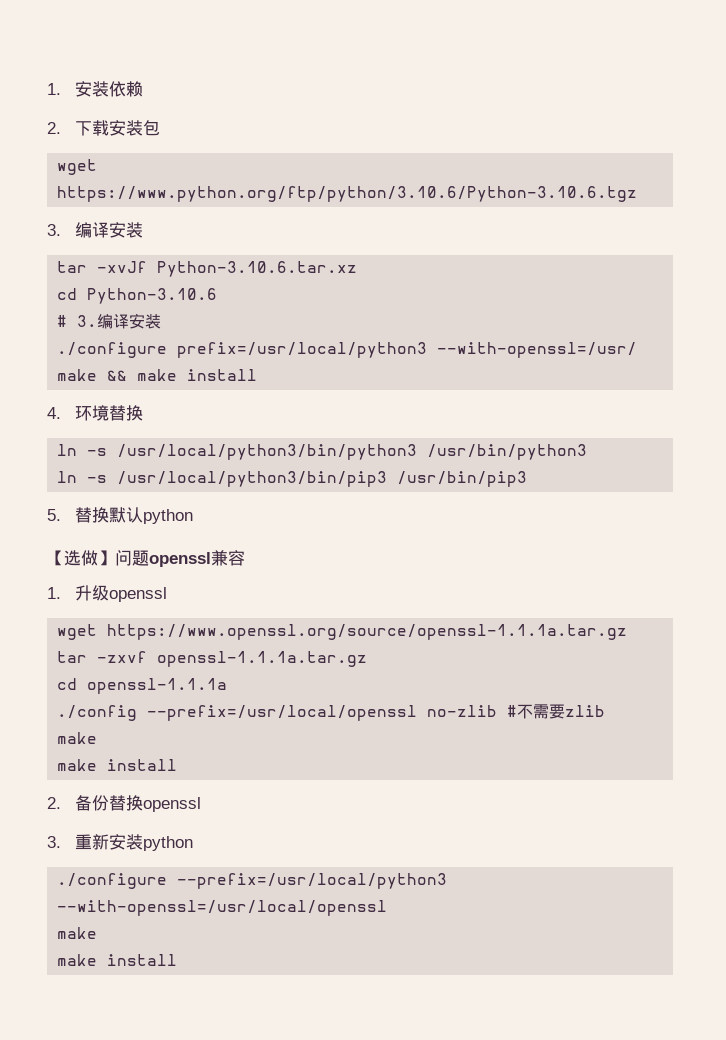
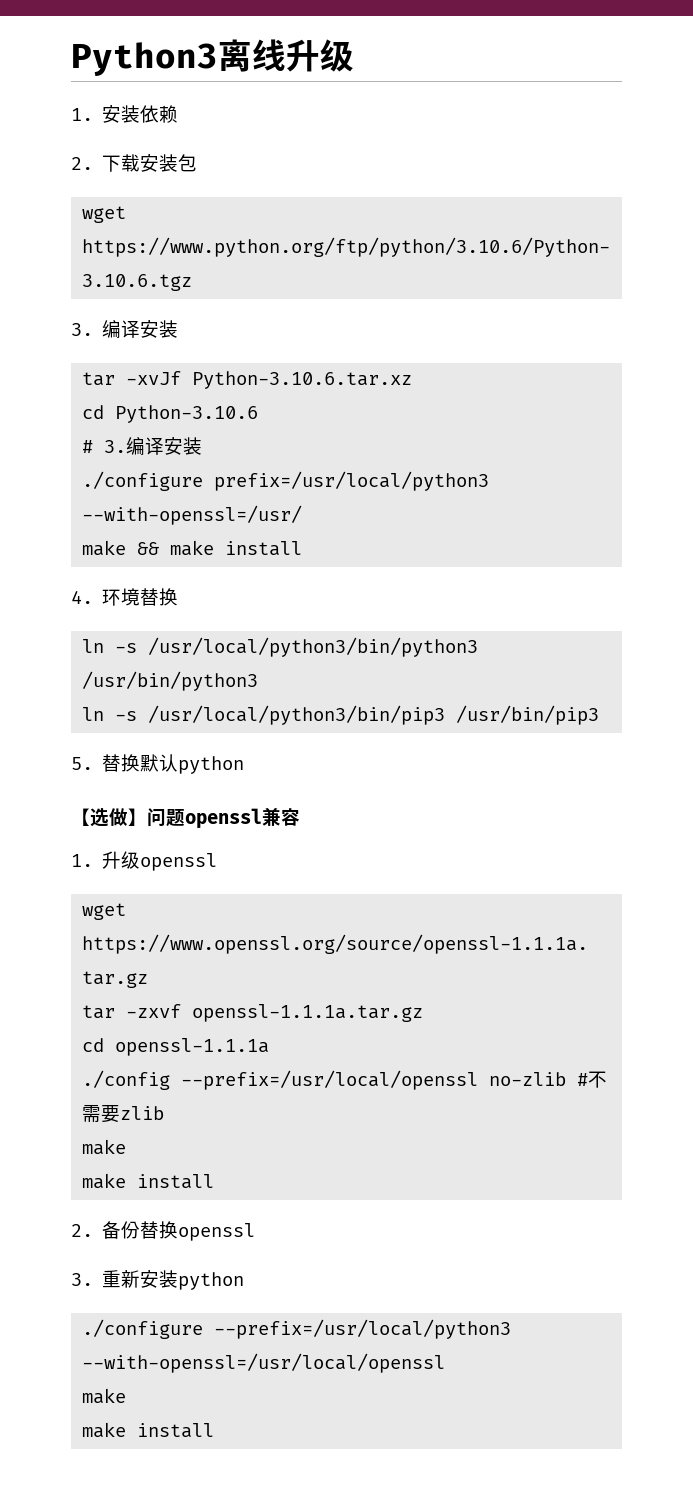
(47, 89) none -> [71,39,354,76] Python3离线升级 //

